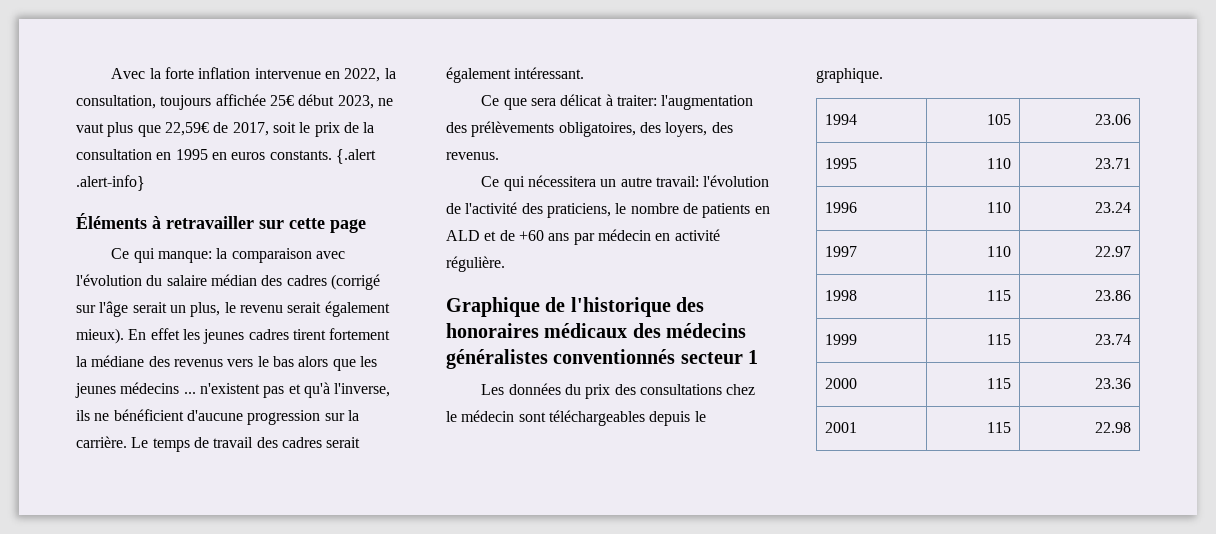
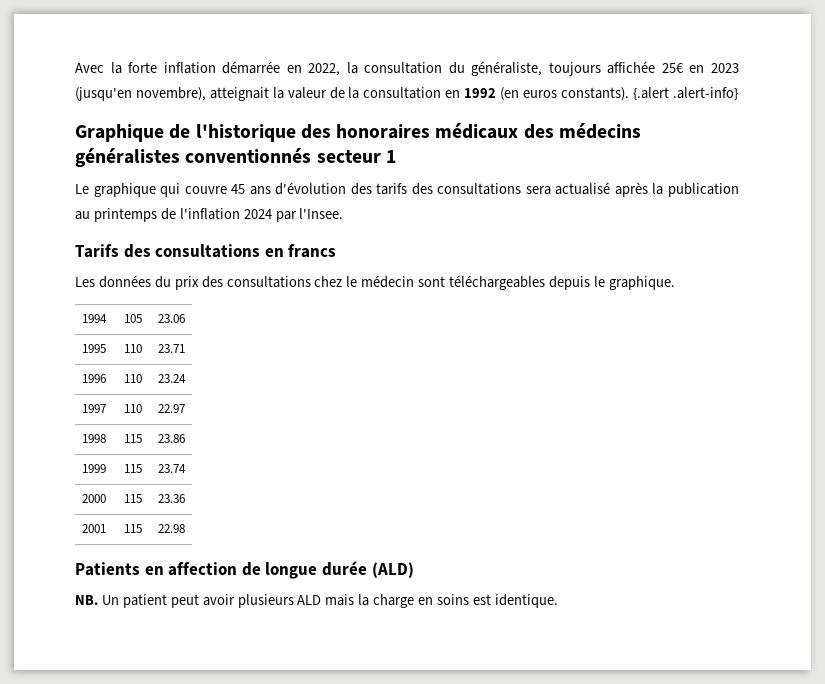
[254,68,321,79] intervenue -> [222,61,281,74] démarrée
[76,94,393,110] [76,122,375,137] [76,149,376,164] [76,175,145,191] [76,213,366,233] [111,248,345,263] [76,274,380,290] [76,301,390,317] [76,328,391,344] [76,355,377,371] [75,382,391,398] [76,409,359,425] [76,436,361,452] [446,67,585,83] [481,94,754,110] [446,121,733,137] [446,152,499,160] [481,175,770,191] [446,202,770,218] [446,229,720,245] [446,256,505,272] consultation, toujours affichée 25€ début 2023, ne vaut plus que 22,59€ de 2017, soit le prix de la consultation en 1995 en euros constants. {.alert .alert-info} // Éléments à retravailler sur cette page // Ce qui manque: la comparaison avec l'évolution du salaire médian des cadres (corrigé sur l'âge serait un plus, le revenu serait également mieux). En effet les jeunes cadres tirent fortement la médiane des revenus vers le bas alors que les jeunes médecins ... n'existent pas et qu'à l'inverse, ils ne bénéficient d'aucune progression sur la carrière. Le temps de travail des cadres serait également intéressant. // Ce que sera délicat à traiter: l'augmentation des prélèvements obligatoires, des loyers, des revenus. // Ce qui nécessitera un autre travail: l'évolution de l'activité des praticiens, le nombre de patients en ALD et de +60 ans par médecin en activité régulière. -> [364,61,739,76] [75,87,738,101] consultation du généraliste, toujours affichée 25€ en 2023 (jusqu'en novembre), atteignait la valeur de la consultation en 1992 (en euros constants). {.alert .alert-info}
(759, 357) none -> [75,182,739,197] [75,208,344,222] [75,244,337,258] // Le graphique qui couvre 45 ans d'évolution des tarifs des consultations sera actualisé après la publication au printemps de l'inflation 2024 par l'Insee. // Tarifs des consultations en francs
(1132, 427) none -> [75,561,414,579] [75,594,558,608] // Patients en affection de longue durée (ALD) // NB. Un patient peut avoir plusieurs ALD mais la charge en soins est identique.

